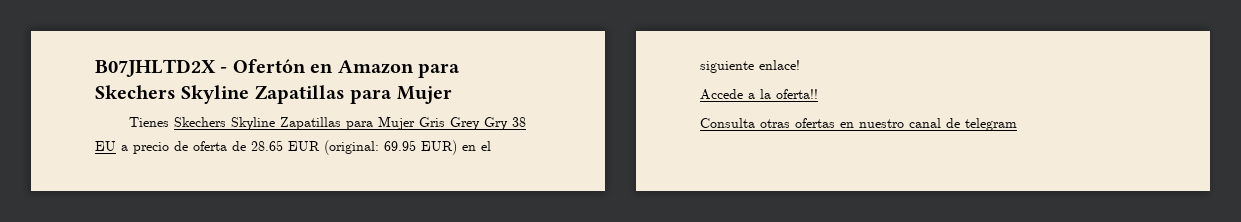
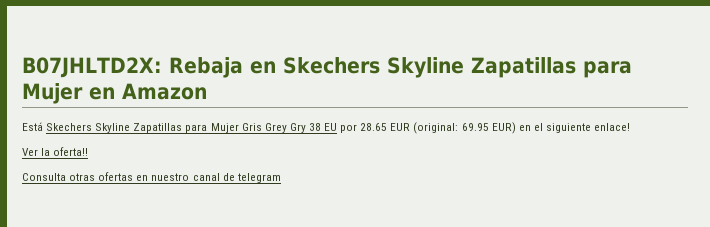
[95,59,460,78] [95,85,452,104] [128,117,169,127] B07JHLTD2X - Ofertón en Amazon para Skechers Skyline Zapatillas para Mujer // Tienes -> [22,57,632,78] [22,83,207,104] [22,122,43,131] B07JHLTD2X: Rebaja en Skechers Skyline Zapatillas para Mujer en Amazon // Está
[121,141,246,154] a precio de oferta de -> [340,124,358,133] por
[700,89,755,100] Accede a -> [22,148,38,156] Ver

